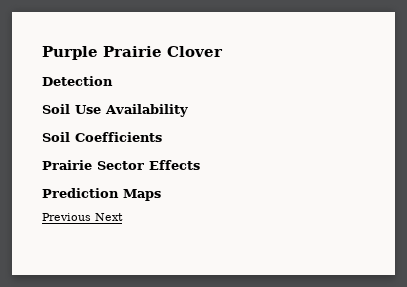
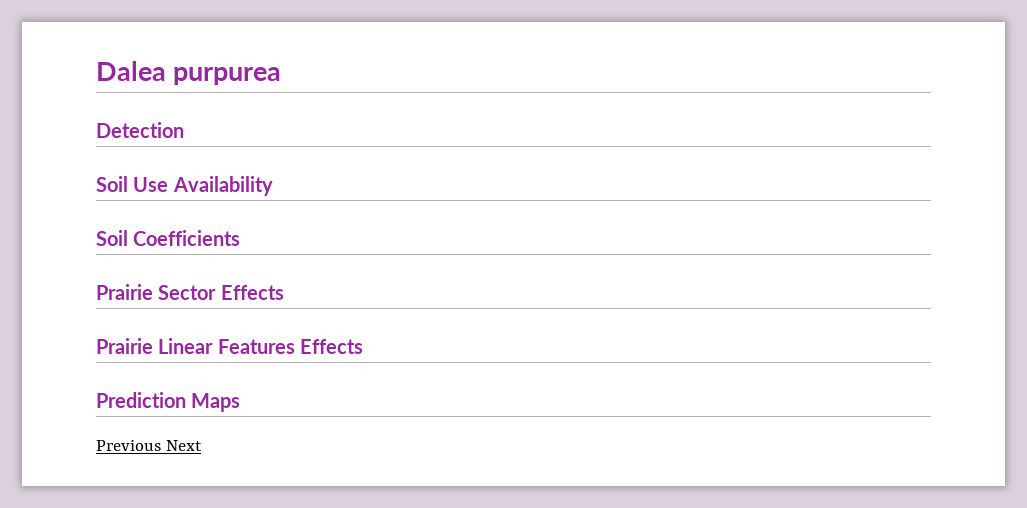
[42,46,223,60] Purple Prairie Clover -> [96,61,282,85] Dalea purpurea
(200, 165) none -> [96,338,363,354] // Prairie Linear Features Effects

